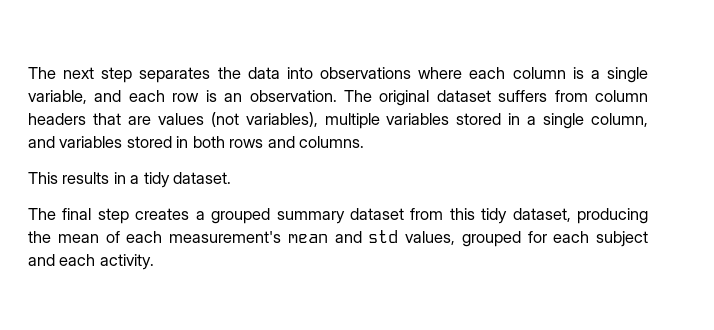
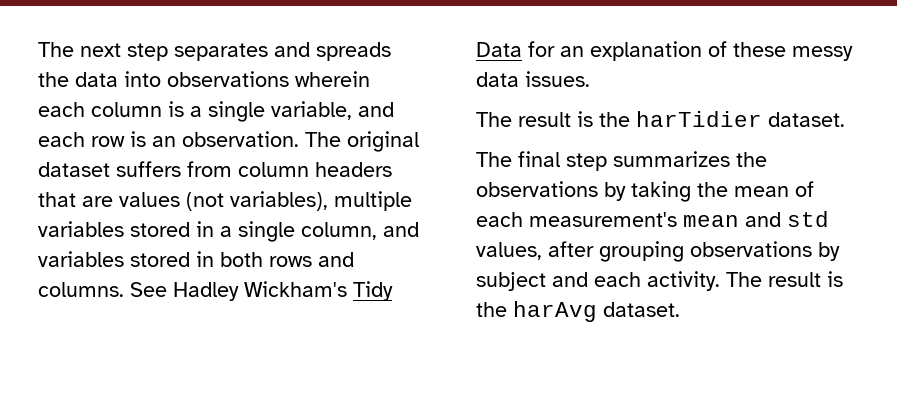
(211, 75) none -> [274,42,391,61] and spreads
[418,67,463,79] where -> [295,71,370,87] wherein
[28,172,232,188] [28,208,649,224] // This results in a tidy dataset. // The final step creates a grouped summary dataset from this tidy dataset, producing -> [130,281,393,301] [476,41,853,61] [476,71,590,87] [476,111,845,127] [476,151,767,171] [476,181,691,202] See Hadley Wickham's Tidy Data for an explanation of these messy data issues. // The result is the harTidier dataset. // The final step summarizes the observations by taking
[461,231,648,247] [28,254,154,270] grouped for each subject and each activity. -> [548,241,840,262] [476,271,843,291] [476,301,680,322] after grouping observations by subject and each activity. The result is the harAvg dataset.

